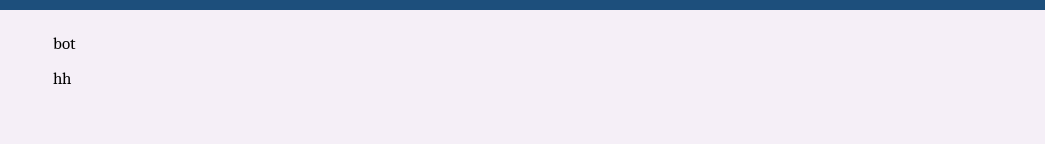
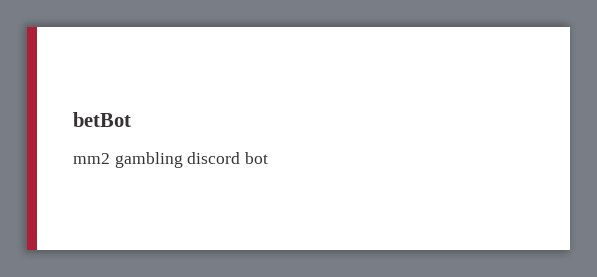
(53, 43) none -> [73,112,131,127] [73,152,241,168] betBot // mm2 gambling discord
[53,72,72,84] // hh -> (269, 158) none

